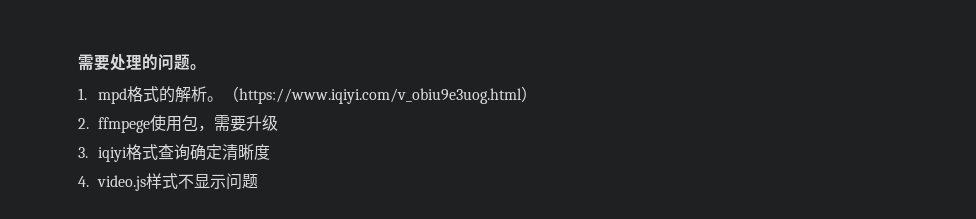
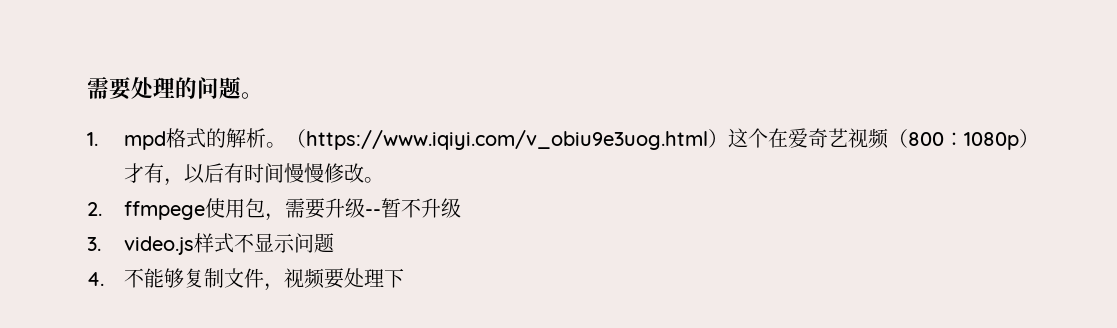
(538, 94) none -> [727,128,1039,150] [123,163,384,186] 这个在爱奇艺视频（800：1080p）才有，以后有时间慢慢修改。
[78,144,271,162] [78,176,89,187] // 3. iqiyi格式查询确定清晰度 // 4. -> [364,198,461,218] [87,237,101,251] --暂不升级 // 3.
(259, 181) none -> [87,268,404,291] // 4.不能够复制文件，视频要处理下

